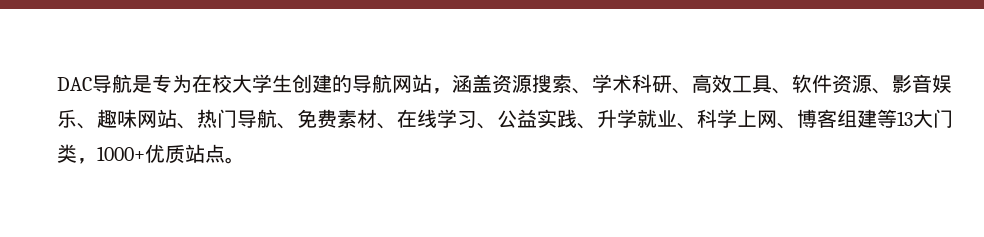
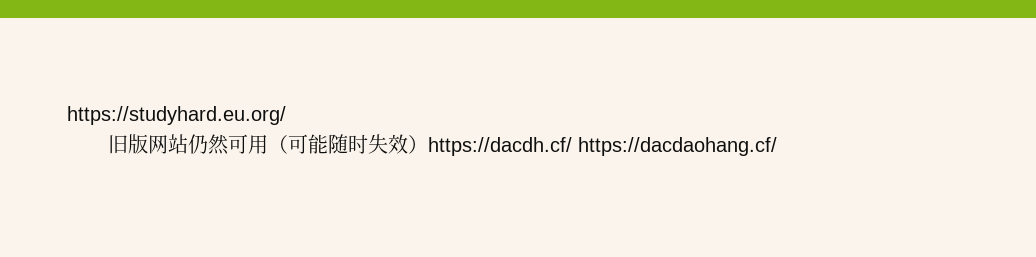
[57,74,952,94] [57,109,953,129] [57,144,245,164] DAC导航是专为在校大学生创建的导航网站，涵盖资源搜索、学术科研、高效工具、软件资源、影音娱乐、趣味网站、热门导航、免费素材、在线学习、公益实践、升学就业、科学上网、博客组建等13大门类，1000+优质站点。 -> [67,106,286,125] [107,134,777,156] https://studyhard.eu.org/ // 旧版网站仍然可用（可能随时失效）https://dacdh.cf/ https://dacdaohang.cf/

